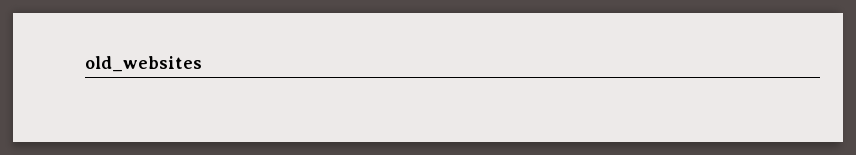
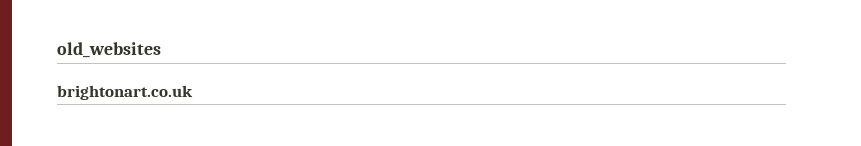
(202, 64) none -> [57,85,193,100] // brightonart.co.uk

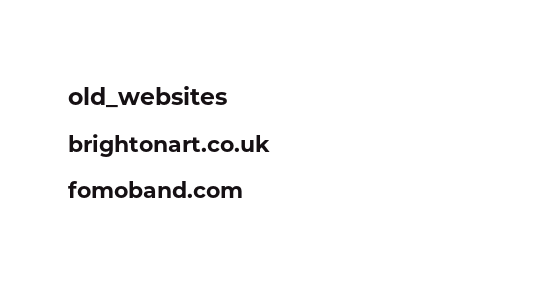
(193, 92) none -> [68,181,243,198] // fomoband.com

